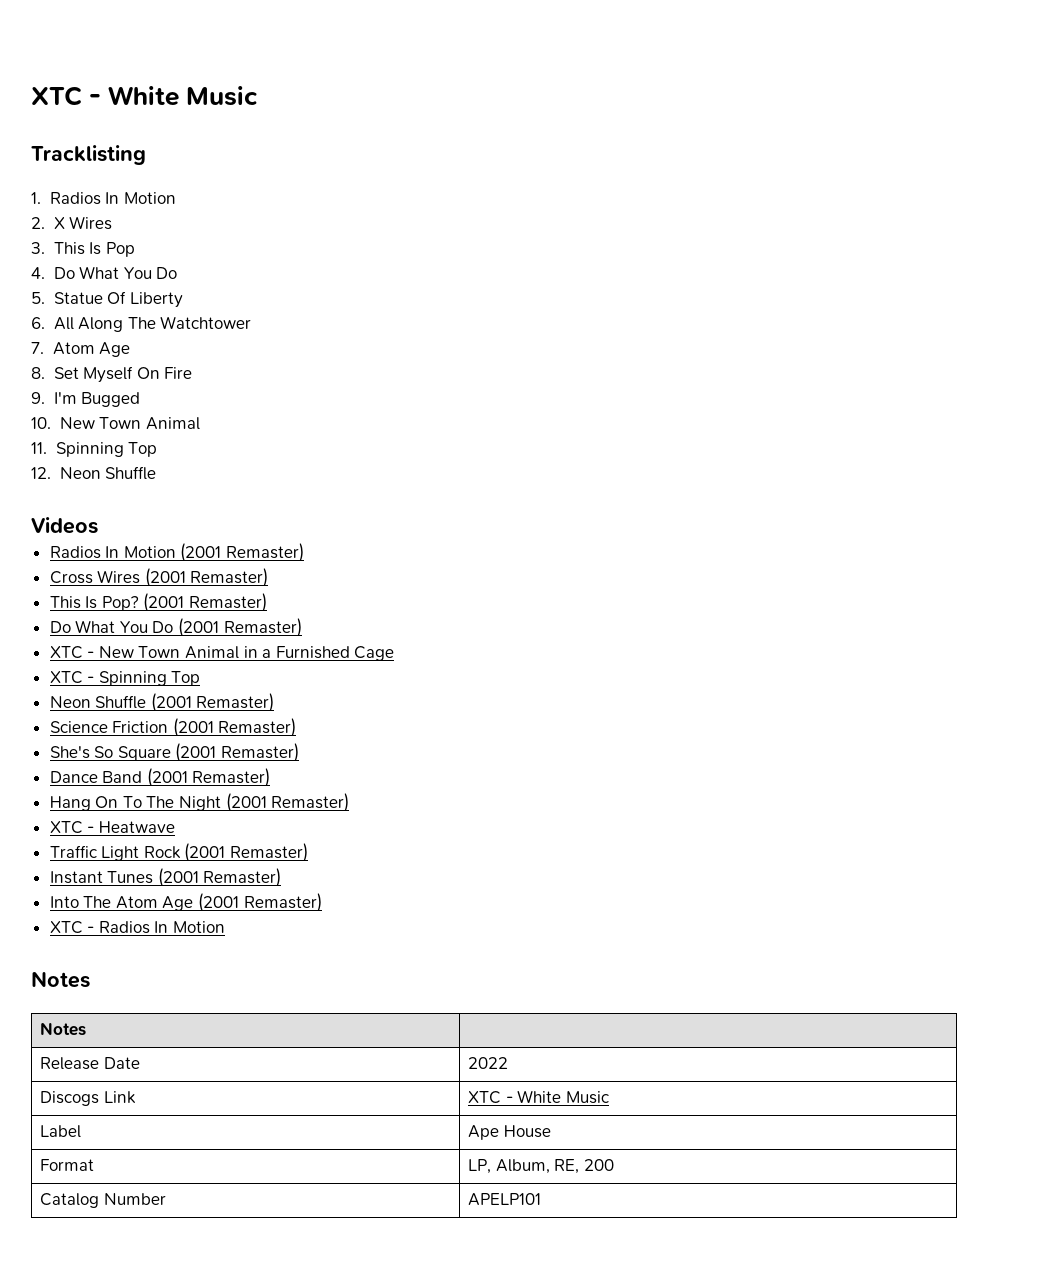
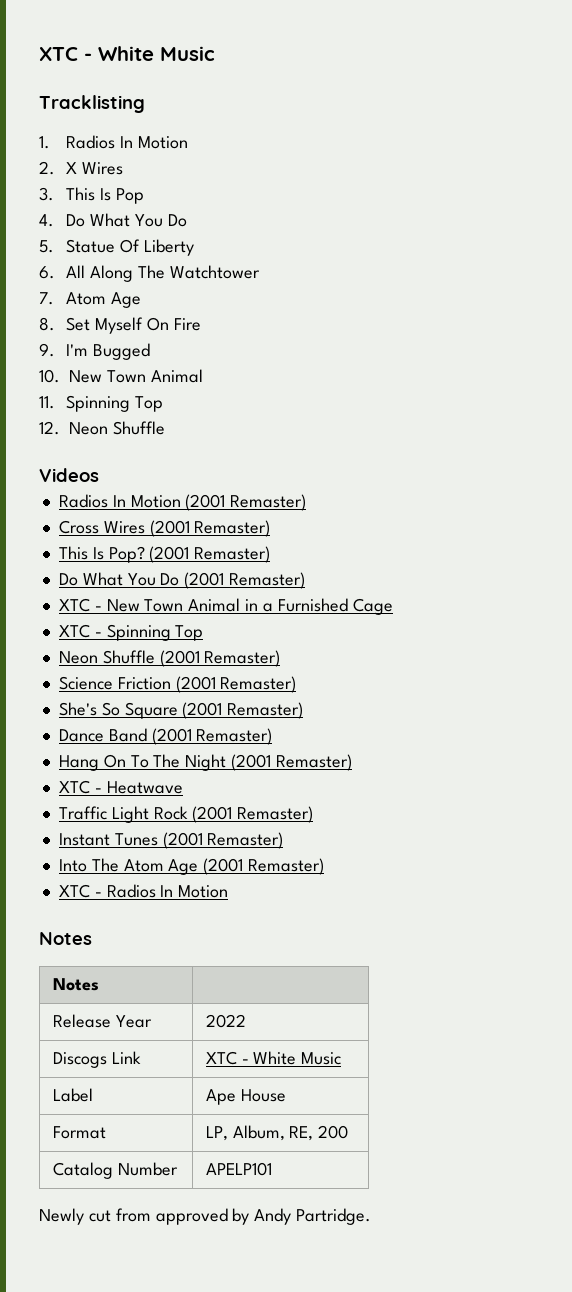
[103,1057,140,1069] Date -> [115,1015,152,1028] Year
(541, 1199) none -> [39,1208,372,1225] // Newly cut from approved by Andy Partridge.

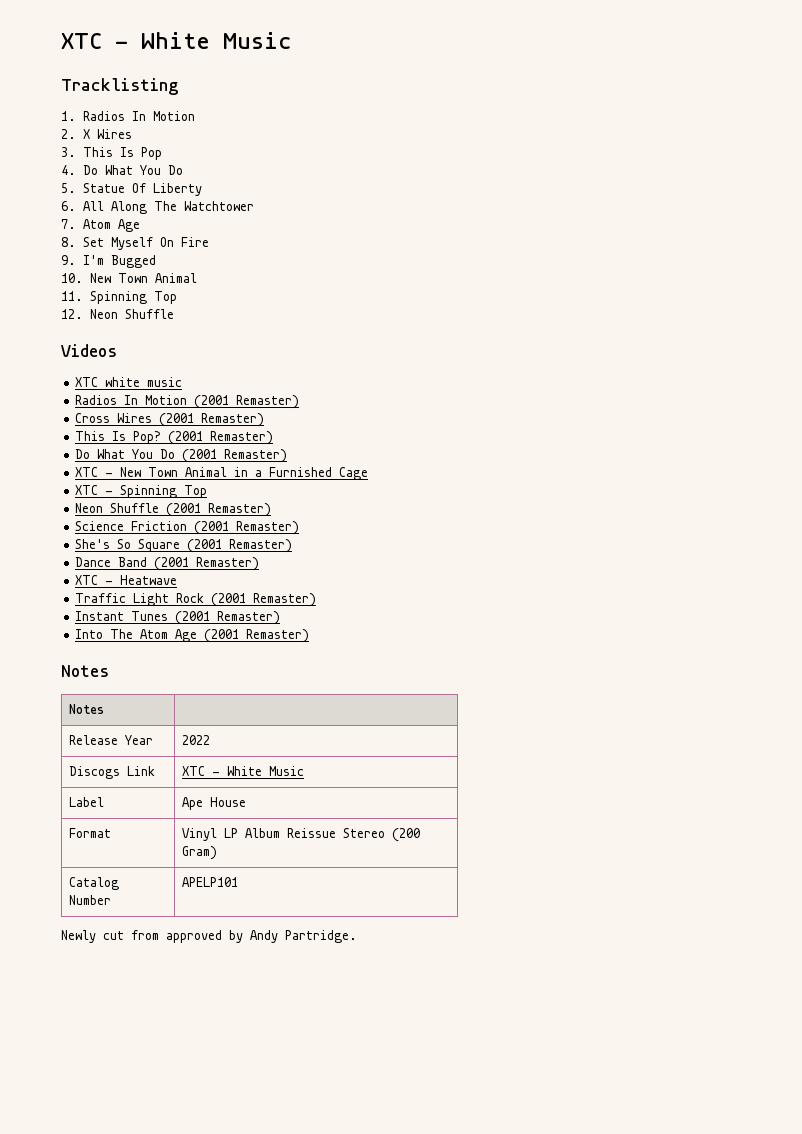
(99, 475) none -> [75,377,183,387] // XTC white music
[58,754,352,771] // Hang On To The Night (2001 Remaster) -> (260, 564) none
[58,884,229,898] // XTC - Radios In Motion -> (310, 636) none
[205,1125,349,1141] LP, Album, RE, 200 -> [182,828,421,842] [182,846,218,860] Vinyl LP Album Reissue Stereo (200 Gram)

